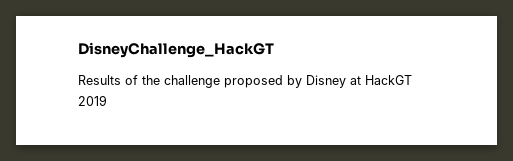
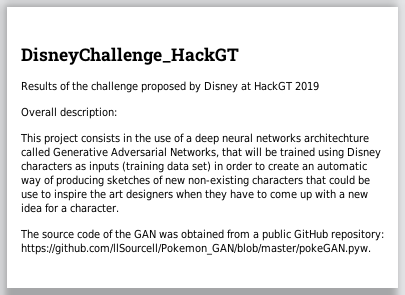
(107, 100) none -> [21,107,117,119] [20,133,369,145] [21,147,381,159] [21,161,367,173] [21,175,370,187] [21,189,368,201] [21,203,119,213] [20,229,384,241] [21,243,371,255] // Overall description: // This project consists in the use of a deep neural networks architechture called Generative Adversarial Networks, that will be trained using Disney characters as inputs (training data set) in order to create an automatic way of producing sketches of new non-existing characters that could be use to inspire the art designers when they have to come up with a new idea for a character. // The source code of the GAN was obtained from a public GitHub repository: https://github.com/llSourcell/Pokemon_GAN/blob/master/pokeGAN.pyw.

